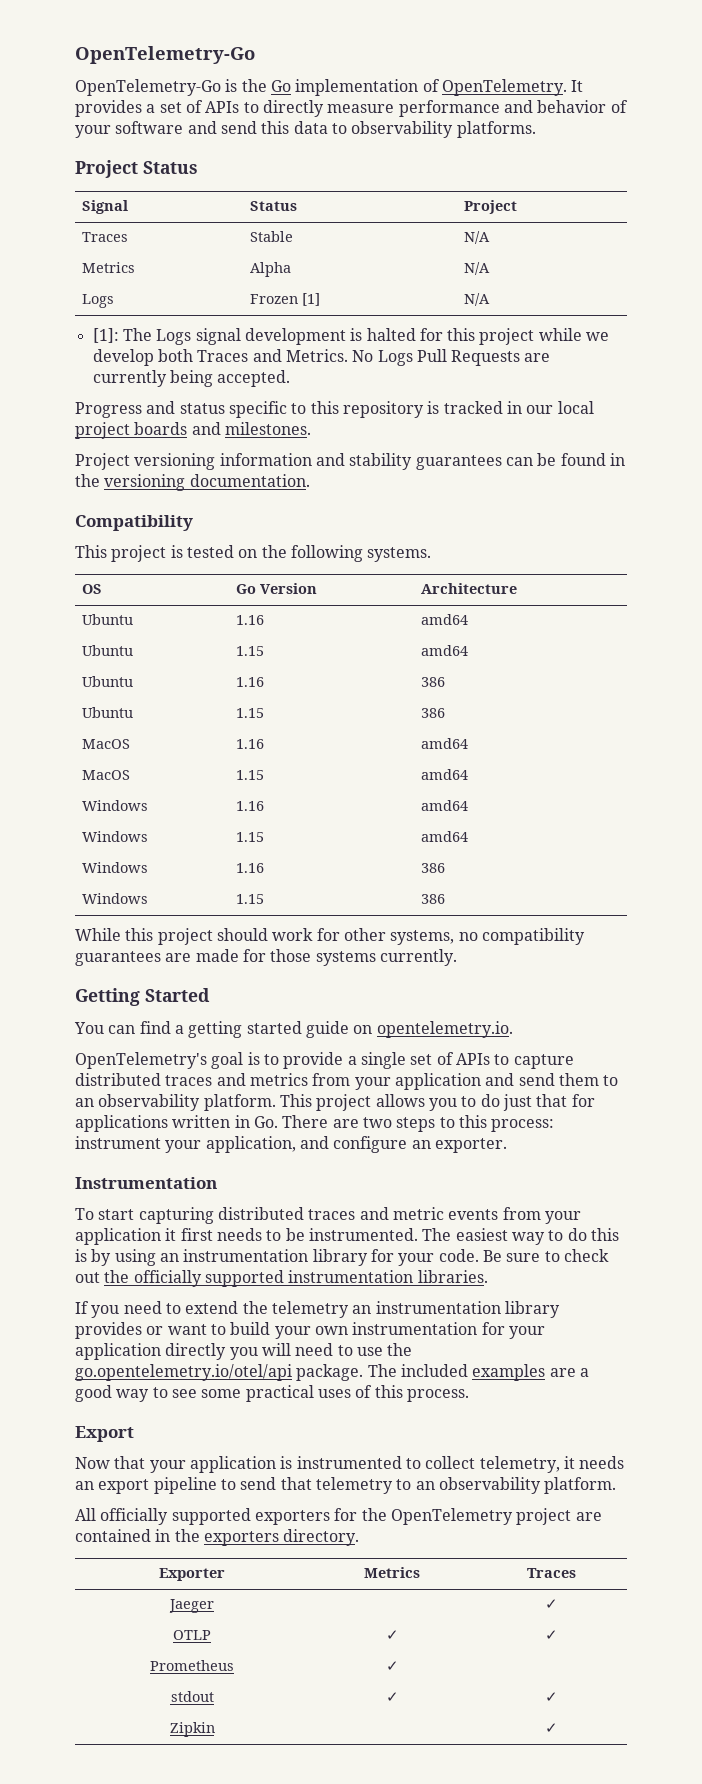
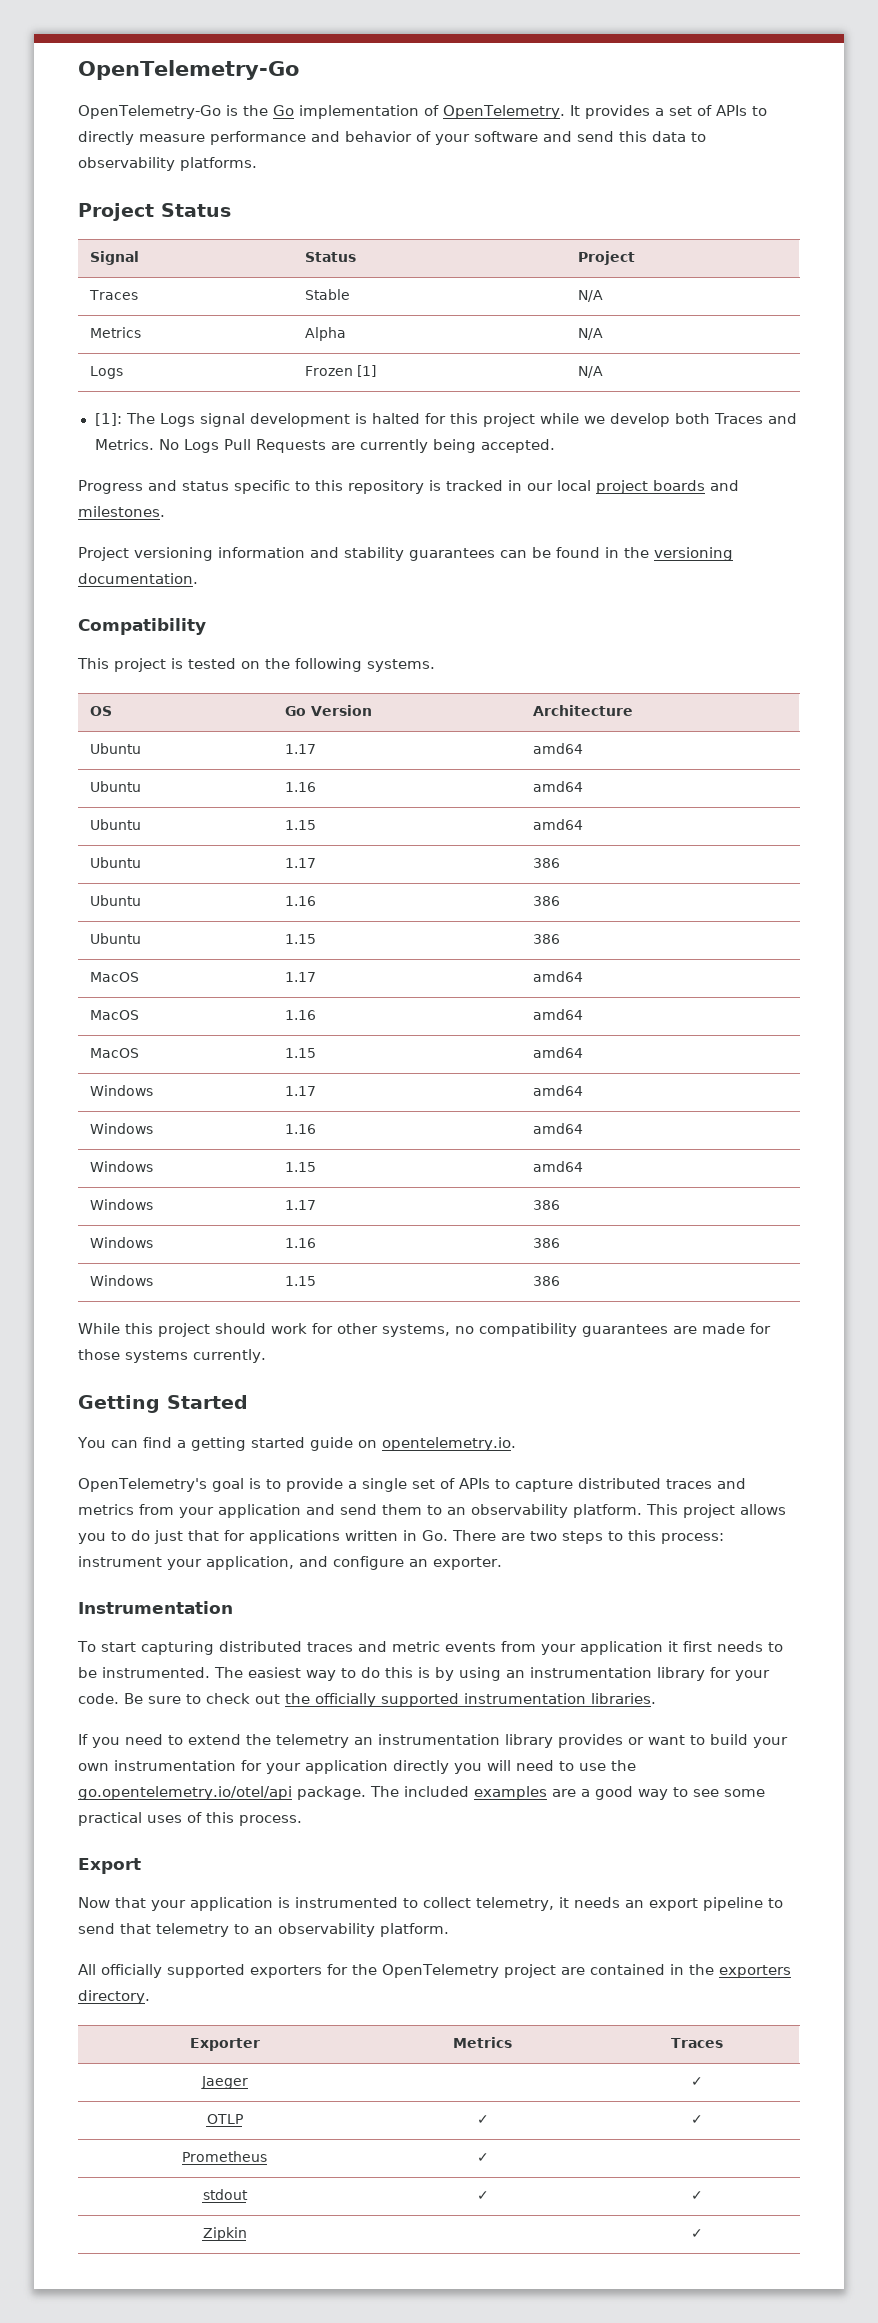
(518, 588) none -> [89,743,141,754] [284,744,316,754] [532,743,583,754] // Ubuntu | 1.17 | amd64
(469, 650) none -> [89,857,141,868] [284,858,316,868] [532,858,560,868] // Ubuntu | 1.17 | 386
(446, 713) none -> [89,972,139,982] [284,972,316,982] [532,971,583,982] // MacOS | 1.17 | amd64
(469, 774) none -> [89,1085,153,1096] [284,1086,316,1096] [532,1085,583,1096] // Windows | 1.17 | amd64
(469, 836) none -> [89,1199,153,1210] [284,1200,316,1210] [532,1200,560,1210] // Windows | 1.17 | 386

